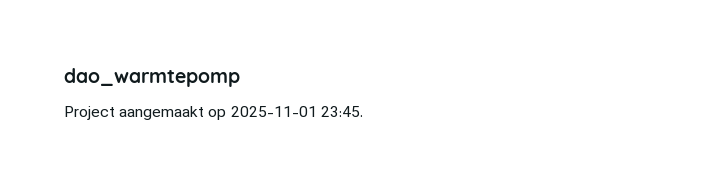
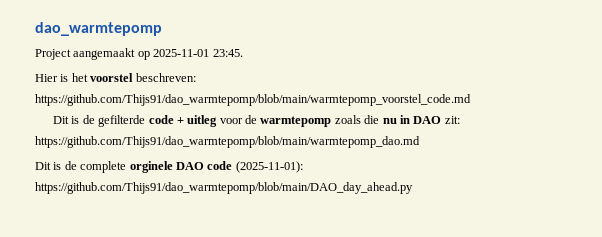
(363, 111) none -> [35,73,196,82] [35,94,471,106] [53,115,460,127] [35,136,420,148] [35,161,303,173] [35,182,413,194] // Hier is het voorstel beschreven: https://github.com/Thijs91/dao_warmtepomp/blob/main/warmtepomp_voorstel_code.md // Dit is de gefilterde code + uitleg voor de warmtepomp zoals die nu in DAO zit: https://github.com/Thijs91/dao_warmtepomp/blob/main/warmtepomp_dao.md // Dit is de complete orginele DAO code (2025-11-01): https://github.com/Thijs91/dao_warmtepomp/blob/main/DAO_day_ahead.py

